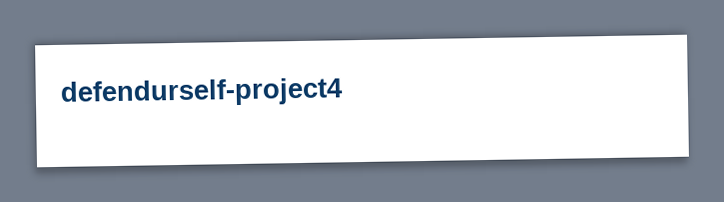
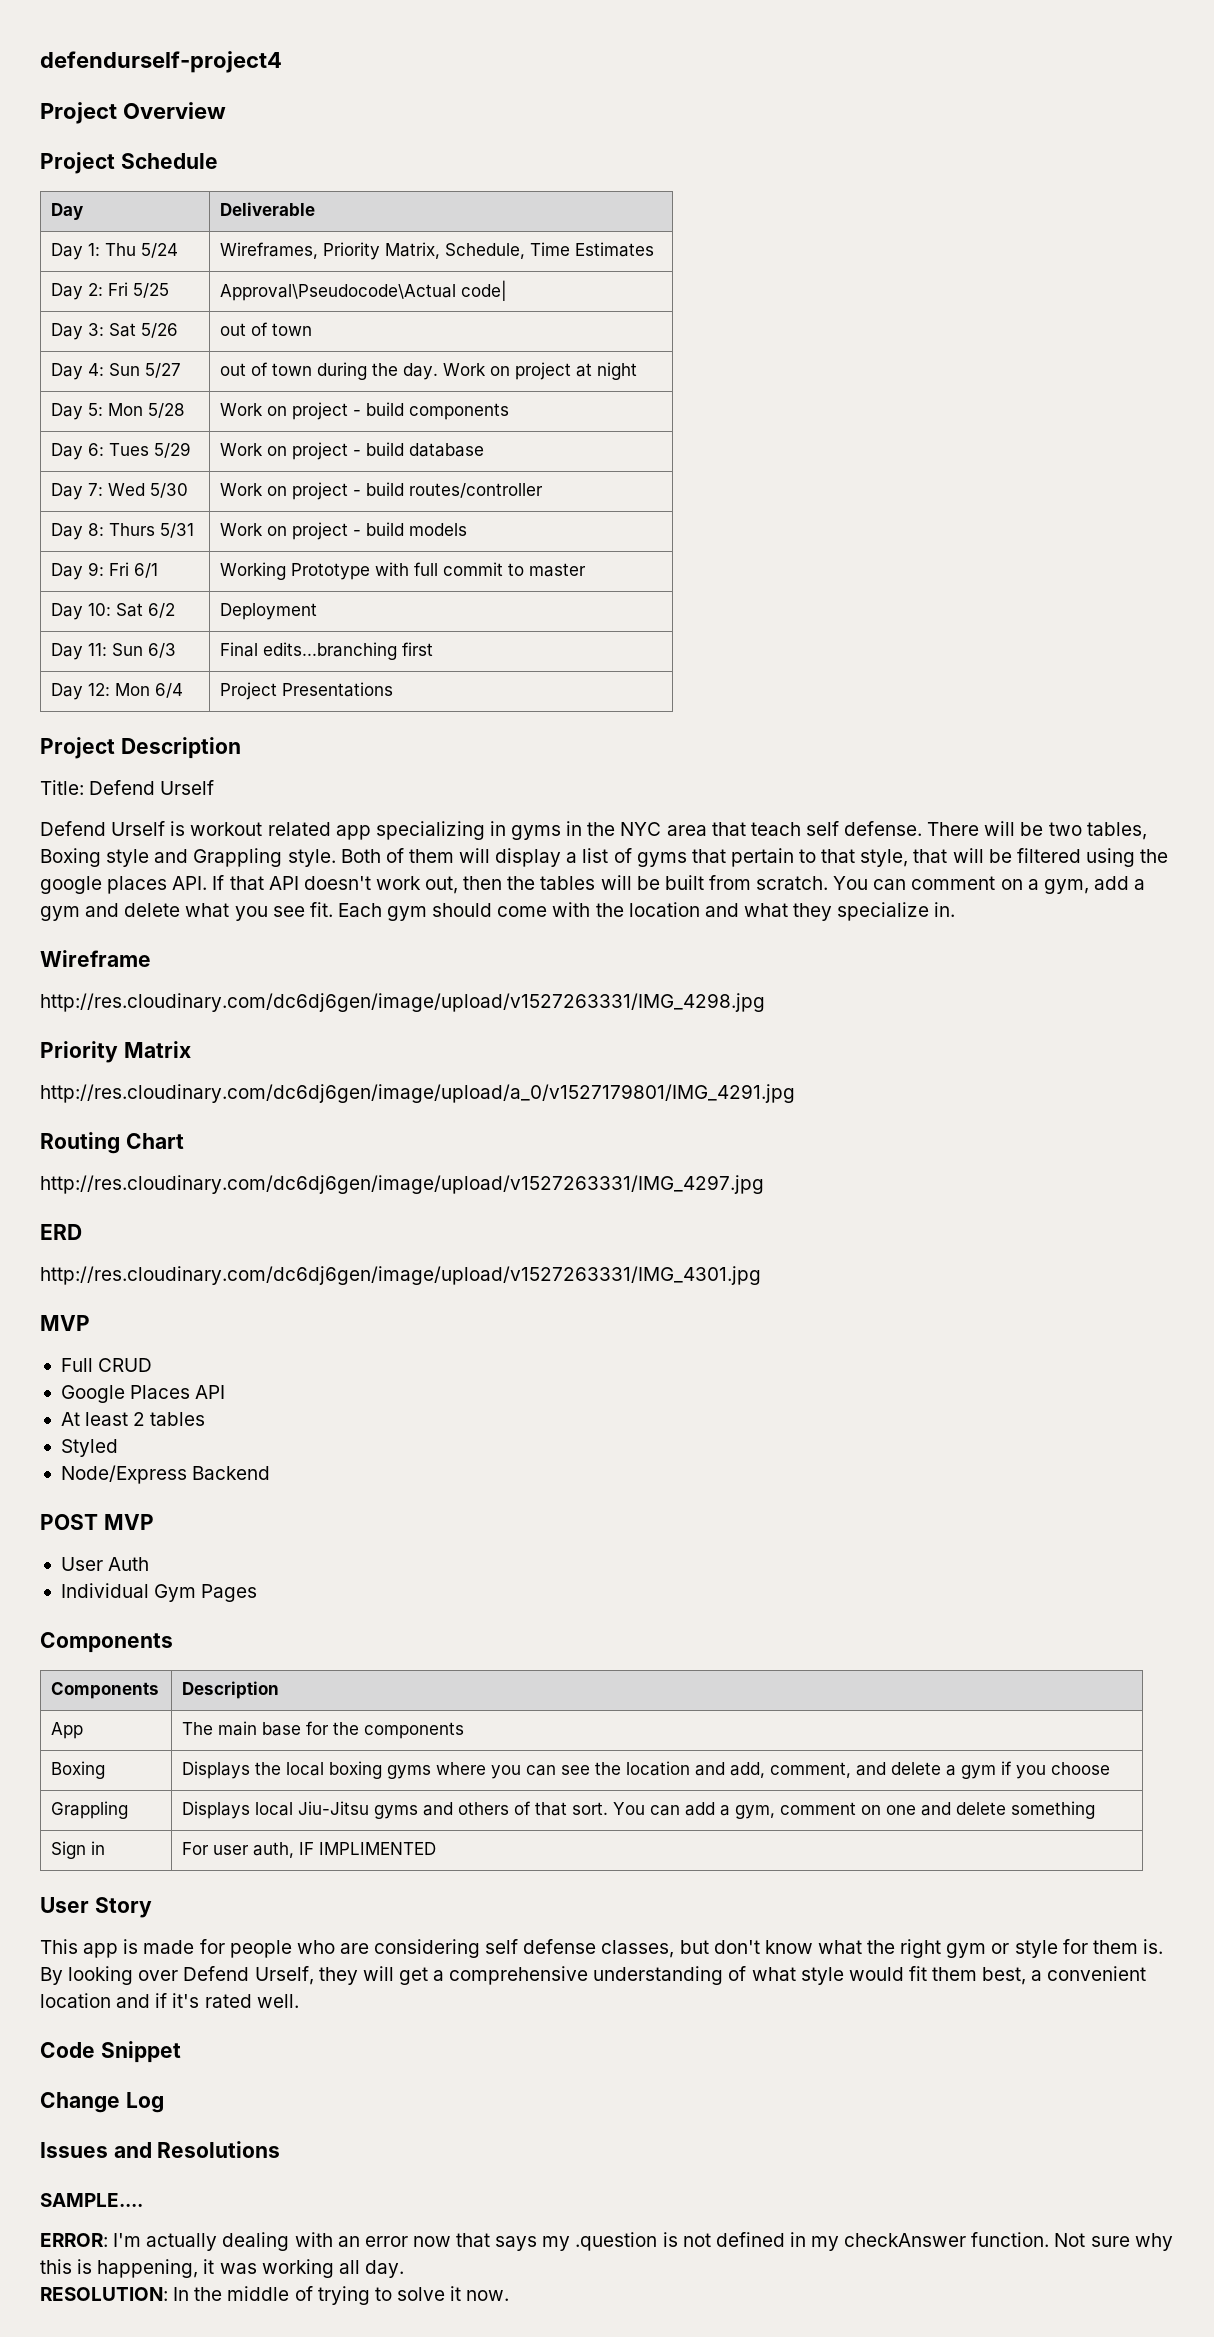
(344, 92) none -> [40,102,226,124] [40,152,218,174] [51,203,84,220] [220,202,316,216] [51,243,179,260] [220,242,655,260] [51,282,170,300] [220,280,508,301] [51,323,179,340] [220,322,313,336] [51,363,182,380] [220,362,638,380] [51,403,186,420] [220,402,510,420] [51,442,192,460] [220,442,485,460] [51,483,189,500] [220,482,544,500] [51,523,195,540] [220,522,468,540] [51,562,159,580] [220,562,587,580] [51,603,176,620] [220,603,318,620] [51,643,177,660] [220,642,434,660] [51,683,184,700] [220,682,394,700] [40,737,241,759] [40,780,215,795] [40,821,1147,840] [40,848,1169,867] [40,875,1146,894] [40,902,956,921] [40,950,151,967] [40,993,765,1012] [40,1041,191,1063] [40,1084,795,1103] [40,1132,184,1154] [40,1175,764,1194] [40,1224,82,1240] [40,1266,761,1285] [40,1315,90,1331] [60,1358,153,1372] [60,1385,226,1403] [60,1412,206,1426] [60,1439,118,1457] [60,1465,271,1484] [40,1514,154,1530] [60,1557,150,1571] [60,1583,258,1602] [40,1632,173,1653] [51,1682,160,1699] [182,1681,280,1699] [51,1722,84,1739] [182,1721,465,1739] [51,1761,106,1779] [182,1761,1111,1779] [51,1801,129,1819] [182,1801,1096,1819] [51,1841,106,1859] [182,1842,437,1858] [40,1897,152,1918] [40,1939,1163,1958] [40,1966,1147,1985] [40,1993,299,2008] [40,2041,181,2063] [40,2092,164,2113] [40,2141,281,2158] [40,2193,143,2207] [40,2232,1173,2251] [40,2259,404,2278] [40,2286,510,2305] // Project Overview // Project Schedule // Day | Deliverable // Day 1: Thu 5/24 | Wireframes, Priority Matrix, Schedule, Time Estimates // Day 2: Fri 5/25 | Approval\Pseudocode\Actual code| // Day 3: Sat 5/26 | out of town // Day 4: Sun 5/27 | out of town during the day. Work on project at night // Day 5: Mon 5/28 | Work on project - build components // Day 6: Tues 5/29 | Work on project - build database // Day 7: Wed 5/30 | Work on project - build routes/controller // Day 8: Thurs 5/31 | Work on project - build models // Day 9: Fri 6/1 | Working Prototype with full commit to master // Day 10: Sat 6/2 | Deployment // Day 11: Sun 6/3 | Final edits...branching first // Day 12: Mon 6/4 | Project Presentations // Project Description // Title: Defend Urself // Defend Urself is workout related app specializing in gyms in the NYC area that teach self defense. There will be two tables, Boxing style and Grappling style. Both of them will display a list of gyms that pertain to that style, that will be filtered using the google places API. If that API doesn't work out, then the tables will be built from scratch. You can comment on a gym, add a gym and delete what you see fit. Each gym should come with the location and what they specialize in. // Wireframe // http://res.cloudinary.com/dc6dj6gen/image/upload/v1527263331/IMG_4298.jpg // Priority Matrix // http://res.cloudinary.com/dc6dj6gen/image/upload/a_0/v1527179801/IMG_4291.jpg // Routing Chart // http://res.cloudinary.com/dc6dj6gen/image/upload/v1527263331/IMG_4297.jpg // ERD // http://res.cloudinary.com/dc6dj6gen/image/upload/v1527263331/IMG_4301.jpg // MVP // Full CRUD // Google Places API // At least 2 tables // Styled // Node/Express Backend // POST MVP // User Auth // Individual Gym Pages // Components // Components | Description // App | The main base for the components // Boxing | Displays the local boxing gyms where you can see the location and add, comment, and delete a gym if you choose // Grappling | Displays local Jiu-Jitsu gyms and others of that sort. You can add a gym, comment on one and delete something // Sign in | For user auth, IF IMPLIMENTED // User Story // This app is made for people who are considering self defense classes, but don't know what the right gym or style for them is. By looking over Defend Urself, they will get a comprehensive understanding of what style would fit them best, a convenient location and if it's rated well. // Code Snippet // Change Log // Issues and Resolutions // SAMPLE.... // ERROR: I'm actually dealing with an error now that says my .question is not defined in my checkAnswer function. Not sure why this is happening, it was working all day. // RESOLUTION: In the middle of trying to solve it now.

